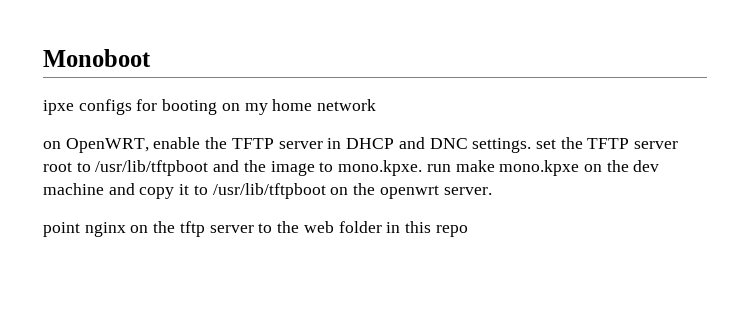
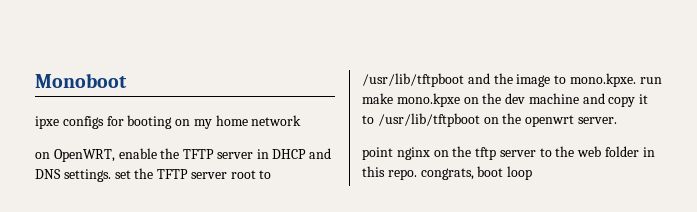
[429,138,468,149] DNC -> [35,169,61,179] DNS
[435,225,468,237] repo -> [387,166,533,180] repo. congrats, boot loop

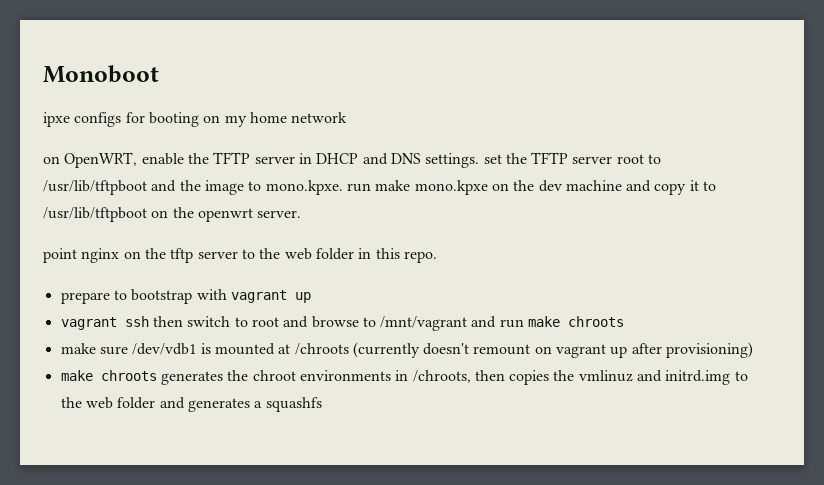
[420,166,533,180] congrats, boot loop -> [60,289,311,304] [60,316,625,331] [60,342,754,358] [60,370,748,385] [60,397,322,412] // prepare to bootstrap with vagrant up // vagrant ssh then switch to root and browse to /mnt/vagrant and run make chroots // make sure /dev/vdb1 is mounted at /chroots (currently doesn't remount on vagrant up after provisioning) // make chroots generates the chroot environments in /chroots, then copies the vmlinuz and initrd.img to the web folder and generates a squashfs

